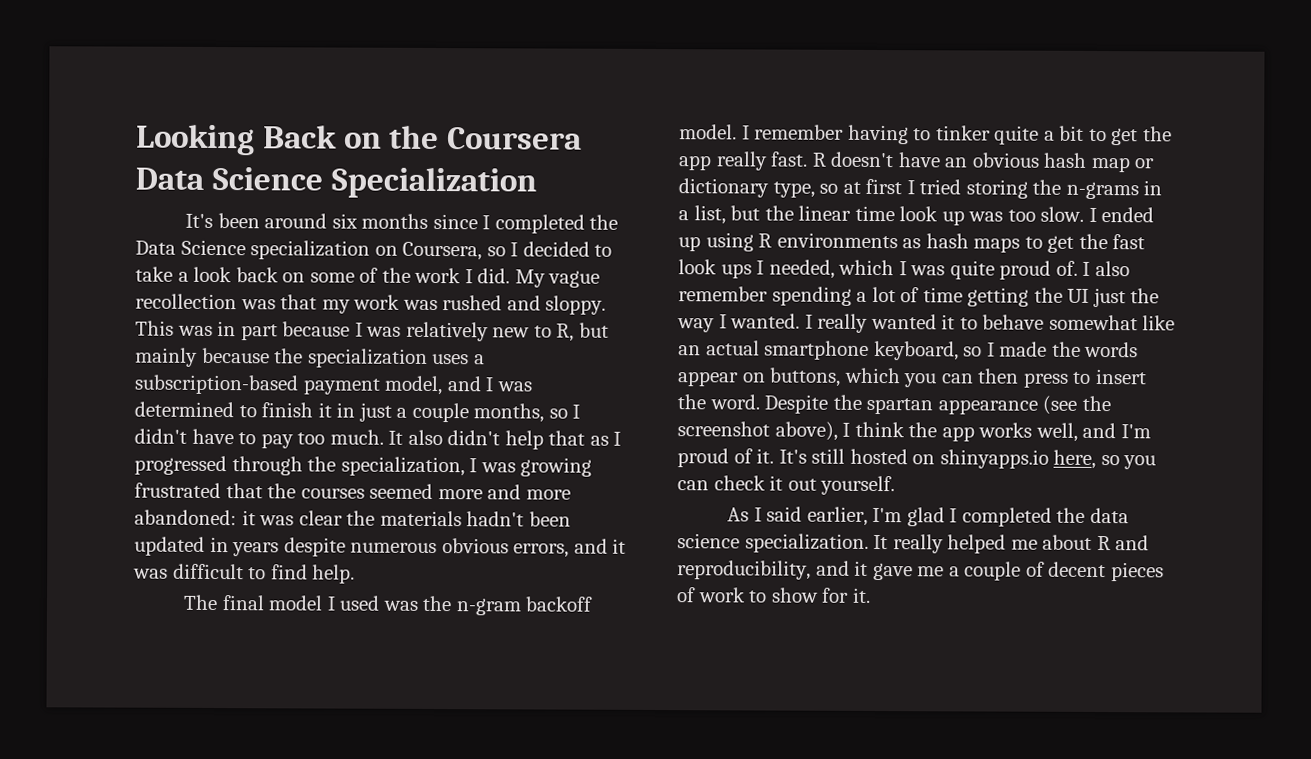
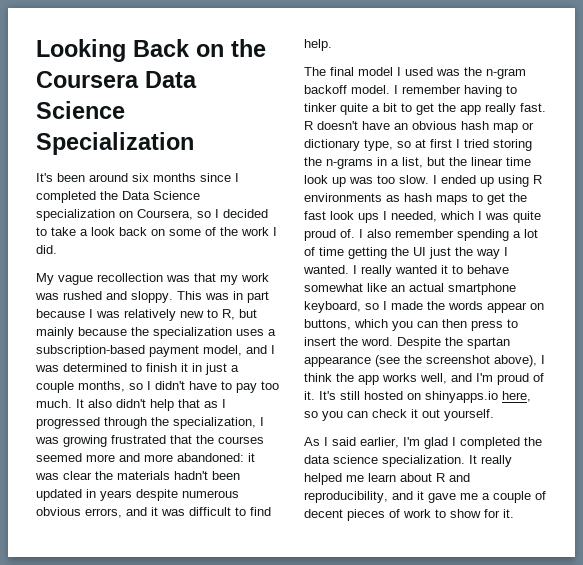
(511, 276) none -> (57, 249) //
(1038, 544) none -> [368,473,396,482] learn

